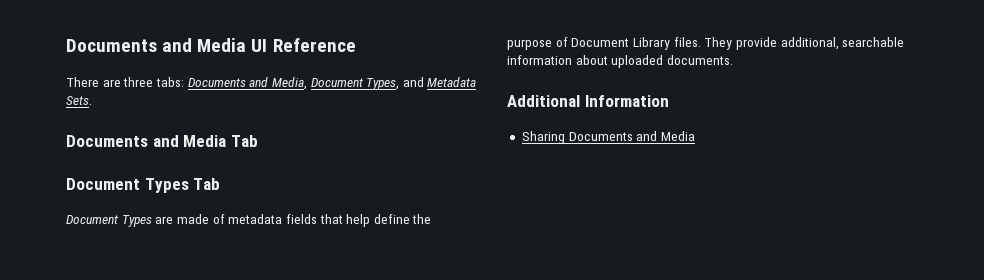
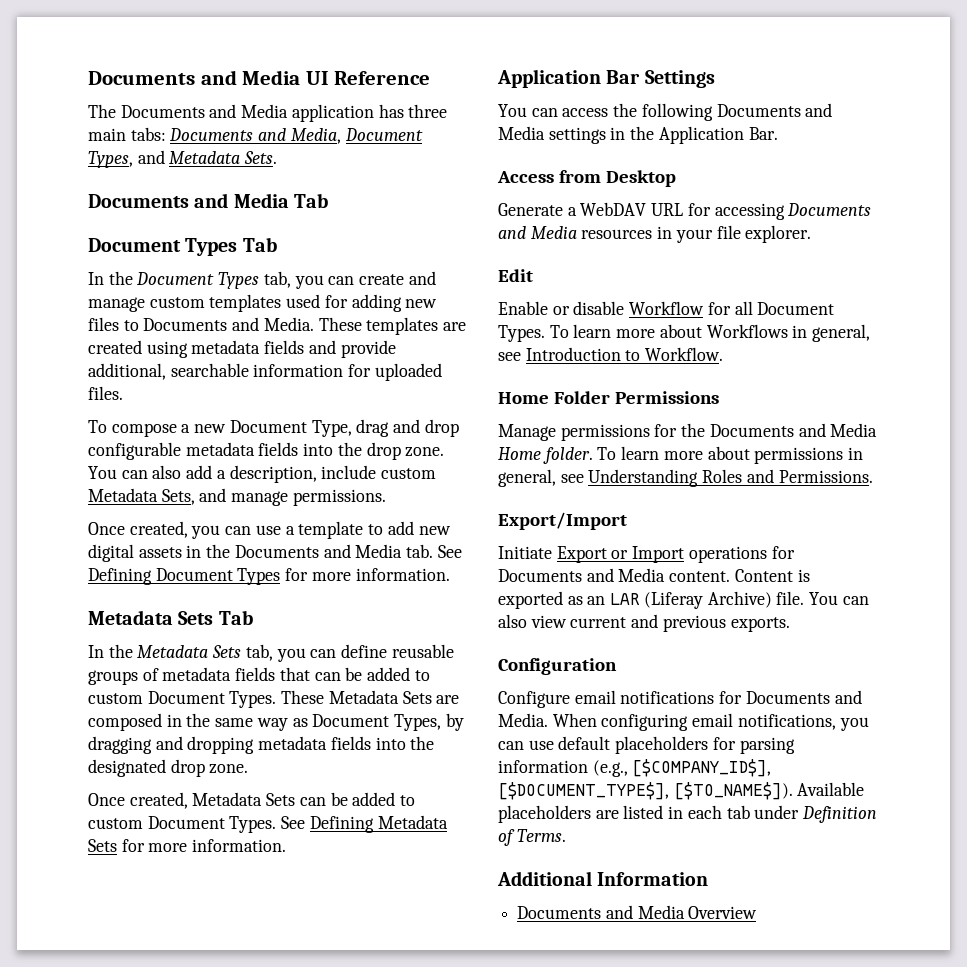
[66,77,154,87] There are three -> [88,104,448,122] [88,128,126,141] The Documents and Media application has three main
[66,214,432,227] [507,37,905,50] [507,55,733,68] Document Types are made of metadata fields that help define the purpose of Document Library files. They provide additional, searchable information about uploaded documents. -> [88,271,436,289] [88,294,438,312] [88,317,467,335] [88,340,396,358] [88,363,442,381] [88,386,123,400] [88,419,459,437] [88,442,445,460] [88,465,437,483] [88,488,386,506] [88,521,451,539] [88,544,462,562] [88,568,450,585] [88,610,253,625] [88,644,454,662] [88,667,430,685] [88,690,460,708] [88,713,464,731] [88,736,435,754] [88,759,249,777] [88,792,416,809] [88,815,448,833] [88,839,287,852] [497,69,715,88] [498,103,833,121] [498,126,778,144] [497,170,676,187] [498,202,872,220] [498,225,812,243] [498,269,533,282] [498,301,835,315] [498,324,871,342] [498,347,724,361] [498,391,719,404] [498,423,878,441] [498,446,864,464] [498,469,873,487] [498,512,627,530] [498,546,795,563] [498,568,810,582] [498,591,869,609] [498,614,790,632] [498,658,617,675] [498,690,862,708] [498,713,869,731] [498,736,795,754] [498,759,772,777] [498,782,865,800] [498,805,878,823] [498,829,566,846] In the Document Types tab, you can create and manage custom templates used for adding new files to Documents and Media. These templates are created using metadata fields and provide additional, searchable information for uploaded files. // To compose a new Document Type, drag and drop configurable metadata fields into the drop zone. You can also add a description, include custom Metadata Sets, and manage permissions. // Once created, you can use a template to add new digital assets in the Documents and Media tab. See Defining Document Types for more information. // Metadata Sets Tab // In the Metadata Sets tab, you can define reusable groups of metadata fields that can be added to custom Document Types. These Metadata Sets are composed in the same way as Document Types, by dragging and dropping metadata fields into the designated drop zone. // Once created, Metadata Sets can be added to custom Document Types. See Defining Metadata Sets for more information. // Application Bar Settings // You can access the following Documents and Media settings in the Application Bar. // Access from Desktop // Generate a WebDAV URL for accessing Documents and Media resources in your file explorer. // Edit // Enable or disable Workflow for all Document Types. To learn more about Workflows in general, see Introduction to Workflow. // Home Folder Permissions // Manage permissions for the Documents and Media Home folder. To learn more about permissions in general, see Understanding Roles and Permissions. // Export/Import // Initiate Export or Import operations for Documents and Media content. Content is exported as an LAR (Liferay Archive) file. You can also view current and previous exports. // Configuration // Configure email notifications for Documents and Media. When configuring email notifications, you can use default placeholders for parsing information (e.g., [$COMPANY_ID$], [$DOCUMENT_TYPE$], [$TO_NAME$]). Available placeholders are listed in each tab under Definition of Terms.
[521,131,695,144] Sharing Documents and Media -> [517,905,758,919] Documents and Media Overview

